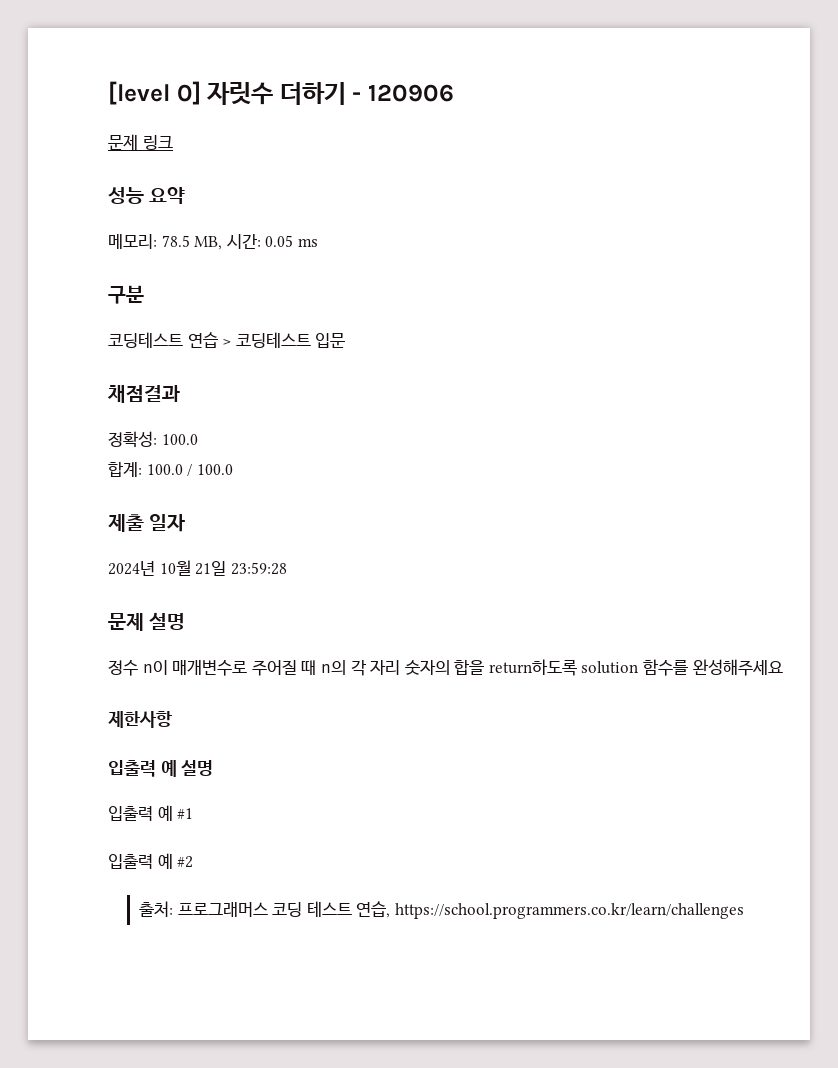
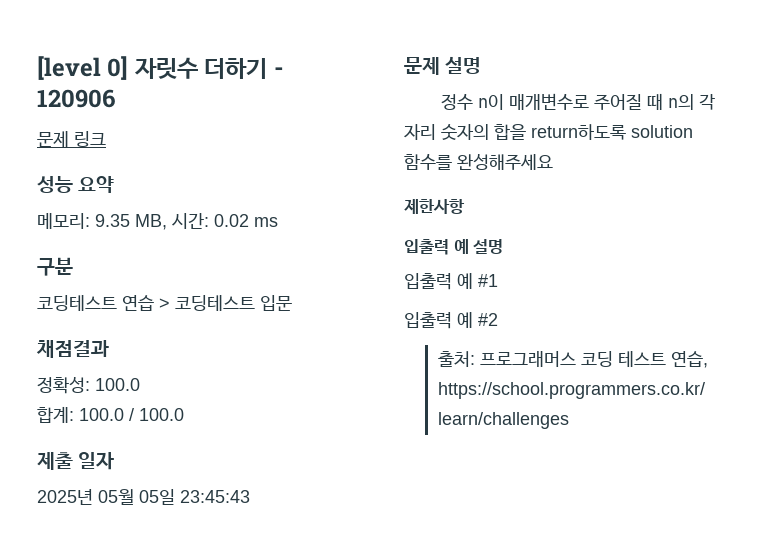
[161,235,190,247] 78.5 -> [95,214,130,227] 9.35
[265,235,294,247] 0.05 -> [214,214,249,227] 0.02
[108,560,287,576] 2024년 10월 21일 23:59:28 -> [37,489,250,505] 2025년 05월 05일 23:45:43

